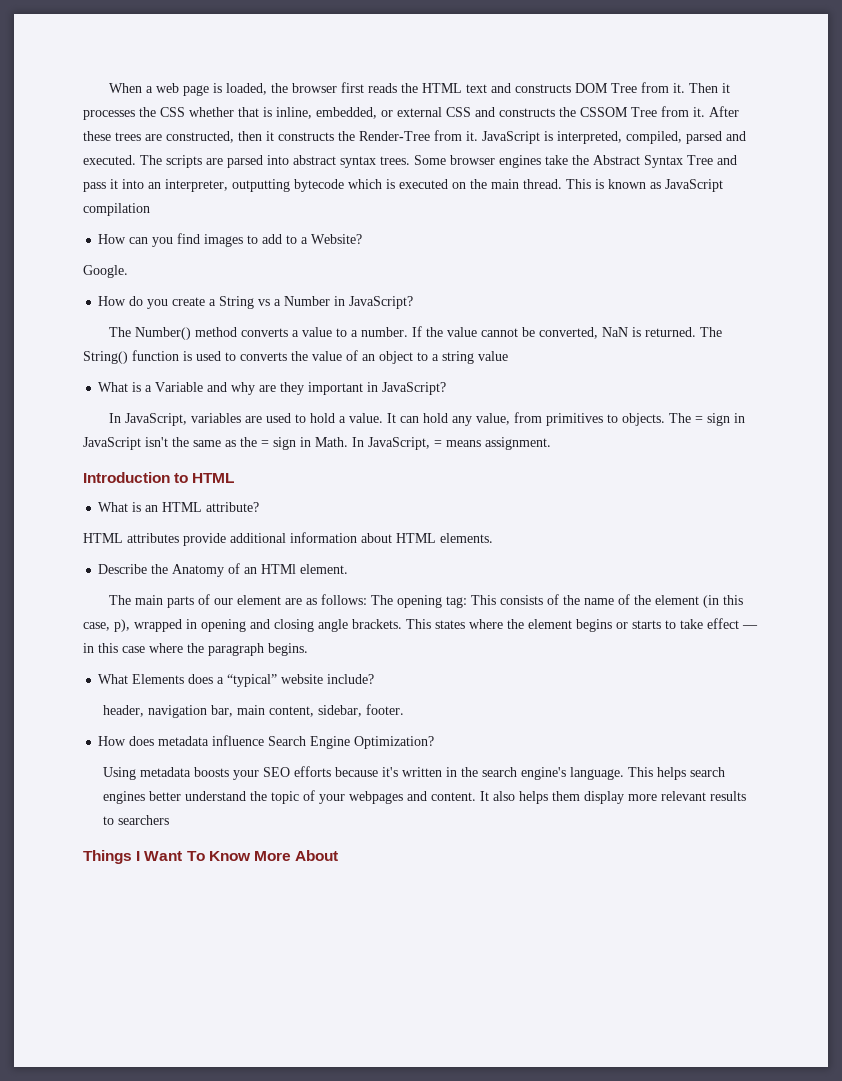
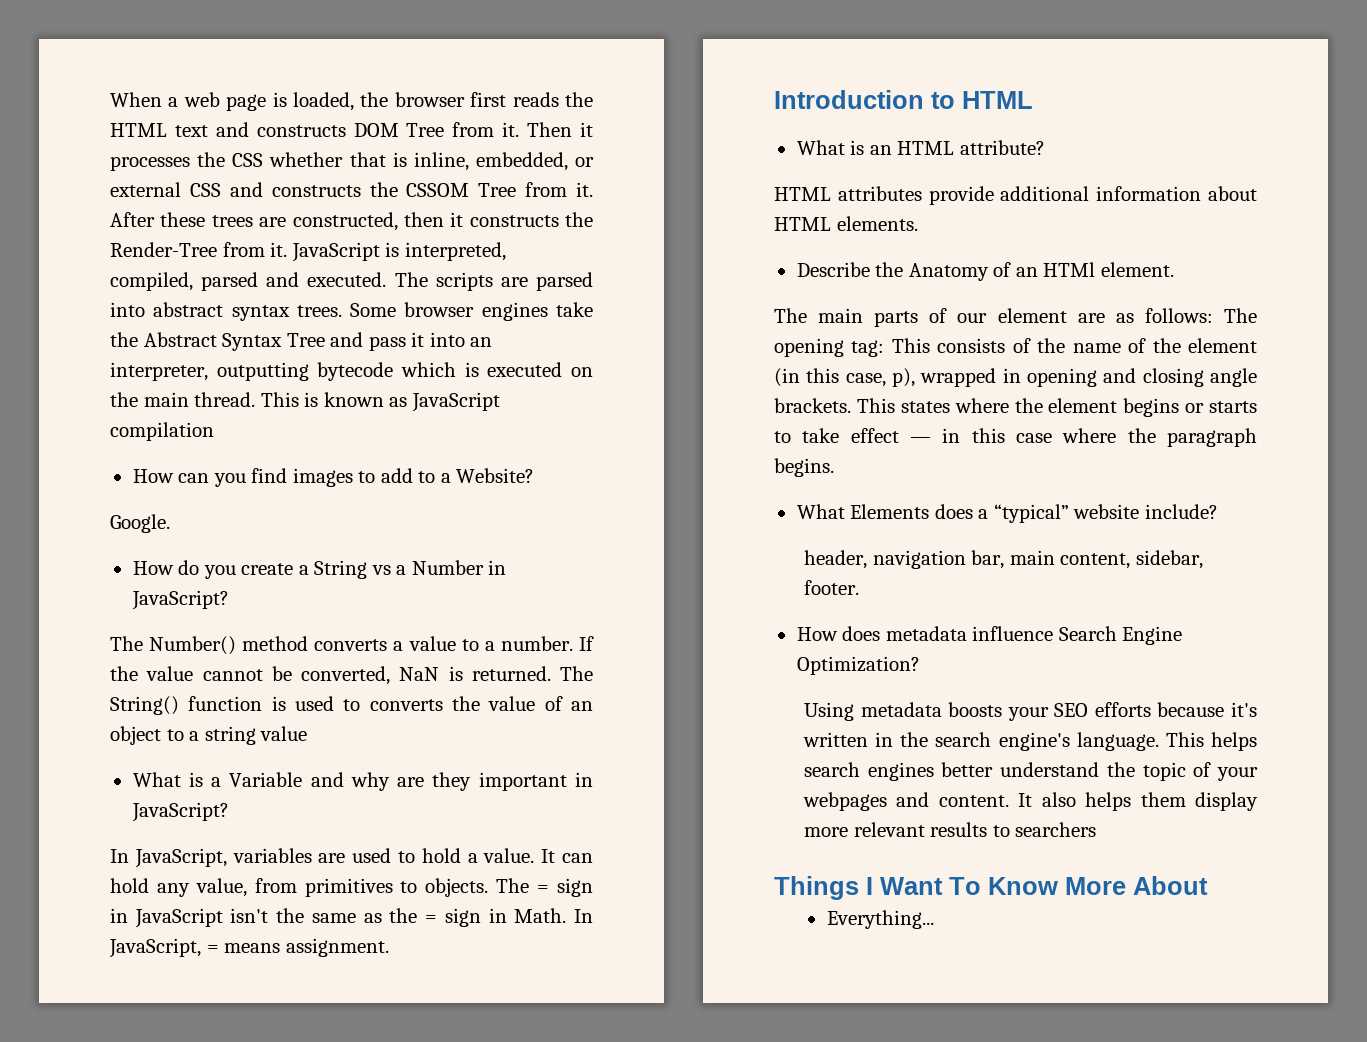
(339, 855) none -> [826,910,934,929] // Everything...

